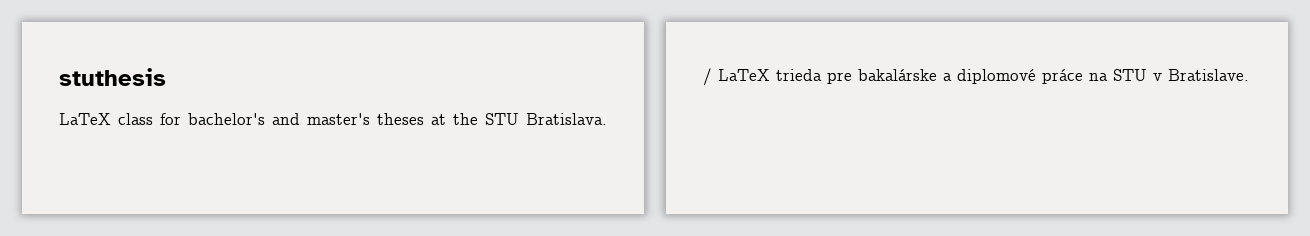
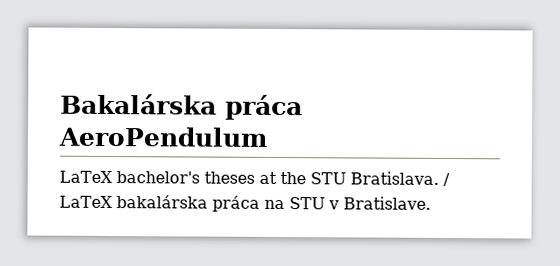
[59,68,166,86] [59,113,370,125] stuthesis // LaTeX class for bachelor's and master's -> [60,93,303,121] [58,126,268,147] [59,170,200,184] Bakalárska práca AeroPendulum // LaTeX bachelor's
[776,69,1083,84] trieda pre bakalárske a diplomové práce -> [115,195,260,212] bakalárska práca

